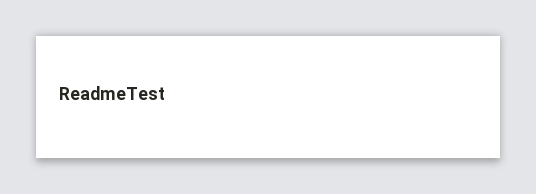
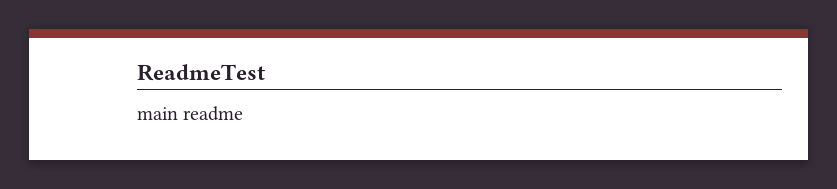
(165, 93) none -> [137,106,244,121] // main readme

